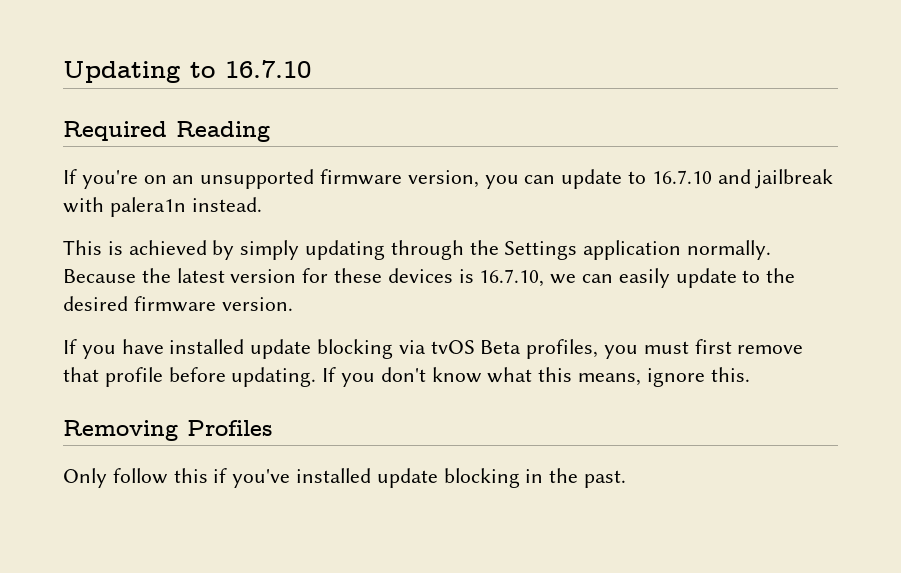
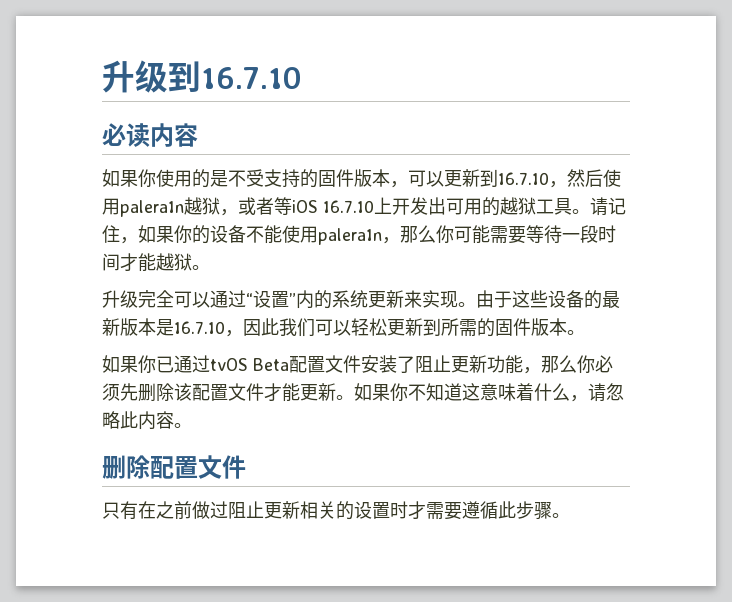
[63,61,215,83] Updating to -> [102,60,201,93] 升级到
[63,121,270,142] [63,169,834,189] [63,197,262,217] [63,240,772,260] [63,268,796,288] [63,296,293,312] [63,339,804,359] [63,367,750,387] [63,420,272,441] [63,468,627,488] Required Reading // If you're on an unsupported firmware version, you can update to 16.7.10 and jailbreak with palera1n instead. // This is achieved by simply updating through the Settings application normally. Because the latest version for these devices is 16.7.10, we can easily update to the desired firmware version. // If you have installed update blocking via tvOS Beta profiles, you must first remove that profile before updating. If you don't know what this means, ignore this. // Removing Profiles // Only follow this if you've installed update blocking in the past. -> [102,123,198,147] [102,169,621,188] [102,197,626,217] [102,225,616,245] [102,253,210,272] [102,290,620,309] [102,318,585,337] [102,355,613,374] [102,383,624,402] [102,411,192,430] [102,455,246,479] [102,501,570,520] 必读内容 // 如果你使用的是不受支持的固件版本，可以更新到16.7.10，然后使用palera1n越狱，或者等iOS 16.7.10上开发出可用的越狱工具。请记住，如果你的设备不能使用palera1n，那么你可能需要等待一段时间才能越狱。 // 升级完全可以通过“设置”内的系统更新来实现。由于这些设备的最新版本是16.7.10，因此我们可以轻松更新到所需的固件版本。 // 如果你已通过tvOS Beta配置文件安装了阻止更新功能，那么你必须先删除该配置文件才能更新。如果你不知道这意味着什么，请忽略此内容。 // 删除配置文件 // 只有在之前做过阻止更新相关的设置时才需要遵循此步骤。

